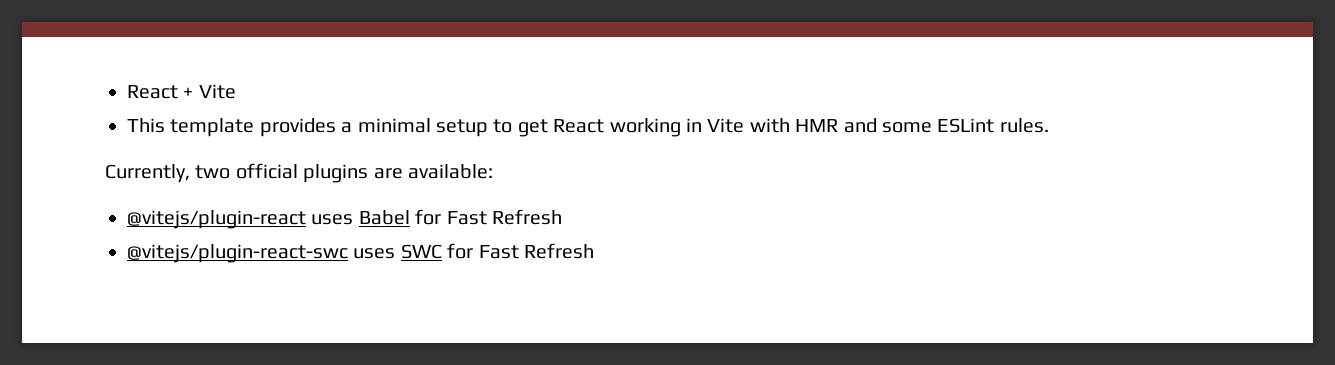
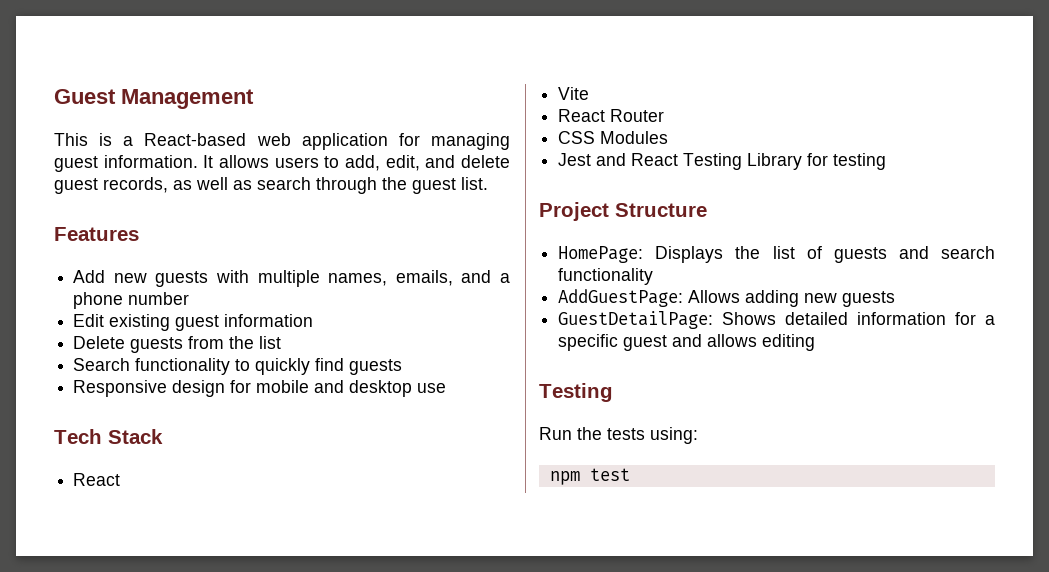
[127,85,194,99] React + -> [54,89,254,109] [54,133,510,150] [54,155,511,172] [54,177,488,194] [54,227,139,241] [73,270,510,287] [73,292,190,309] [73,314,314,331] [73,336,282,353] [73,358,403,375] [73,380,447,397] [54,429,163,444] [73,473,121,486] Guest Management // This is a React-based web application for managing guest information. It allows users to add, edit, and delete guest records, as well as search through the guest list. // Features // Add new guests with multiple names, emails, and a phone number // Edit existing guest information // Delete guests from the list // Search functionality to quickly find guests // Responsive design for mobile and desktop use // Tech Stack // React //
[127,118,1049,137] [105,163,493,183] [127,209,562,229] [127,243,594,263] This template provides a minimal setup to get React working in Vite with HMR and some ESLint rules. // Currently, two official plugins are available: // @vitejs/plugin-react uses Babel for Fast Refresh // @vitejs/plugin-react-swc uses SWC for Fast Refresh -> [558,109,665,122] [558,131,669,144] [558,153,887,170] [539,202,707,221] [558,246,995,263] [558,268,654,285] [558,289,896,307] [558,311,995,329] [558,334,816,351] [539,383,613,402] [539,427,698,444] [549,468,630,485] React Router // CSS Modules // Jest and React Testing Library for testing // Project Structure // HomePage: Displays the list of guests and search functionality // AddGuestPage: Allows adding new guests // GuestDetailPage: Shows detailed information for a specific guest and allows editing // Testing // Run the tests using: // npm test

